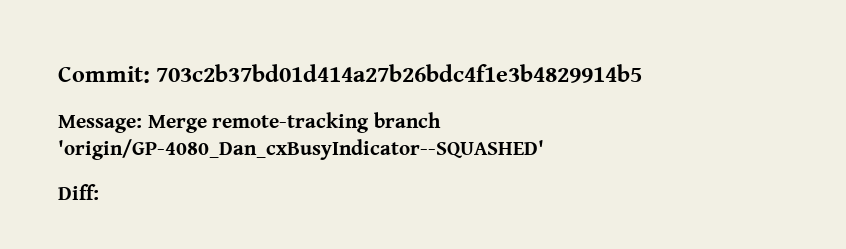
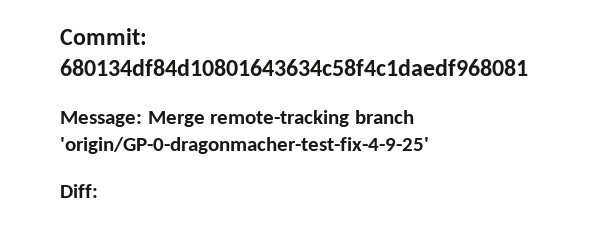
[156,64,643,83] 703c2b37bd01d414a27b26bdc4f1e3b4829914b5 -> [60,59,528,76] 680134df84d10801643634c58f4c1daedf968081
[58,139,544,160] 'origin/GP-4080_Dan_cxBusyIndicator--SQUASHED' -> [60,137,429,154] 'origin/GP-0-dragonmacher-test-fix-4-9-25'

